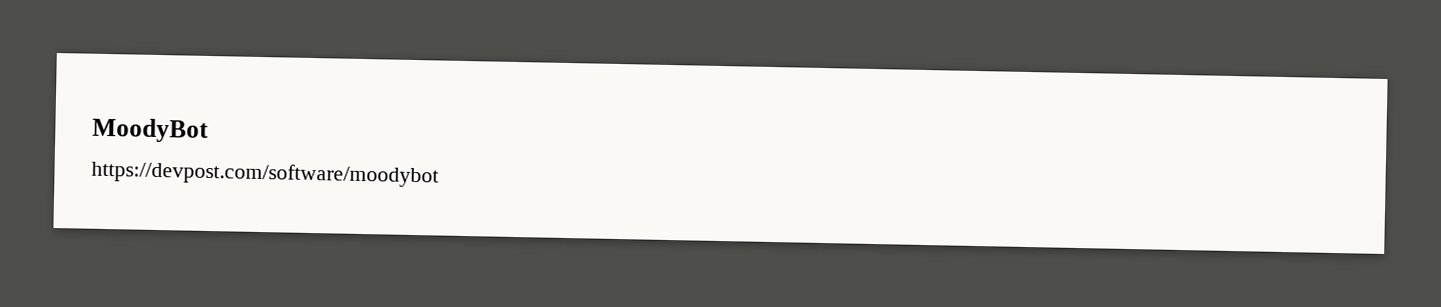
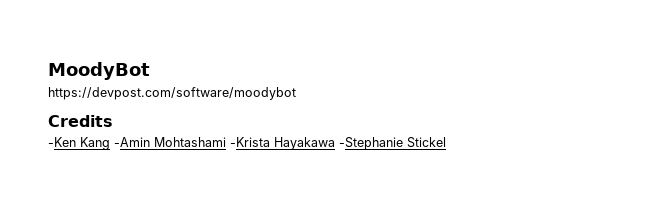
(439, 174) none -> [48,115,113,127] [48,137,446,150] // Credits // -Ken Kang -Amin Mohtashami -Krista Hayakawa -Stephanie Stickel

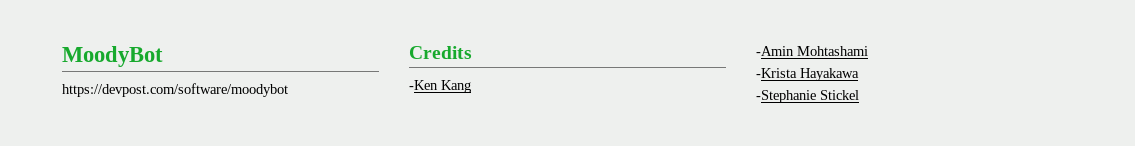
(110, 143) none -> (471, 86) //
(226, 142) none -> (868, 51) //
(335, 143) none -> (859, 74) //

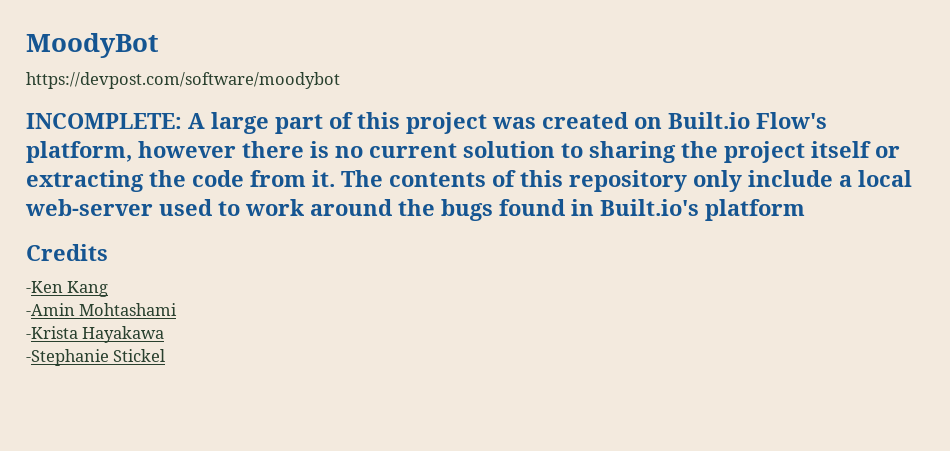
(288, 90) none -> [26,112,827,134] [26,141,900,163] [26,170,912,192] [25,199,805,221] // INCOMPLETE: A large part of this project was created on Built.io Flow's platform, however there is no current solution to sharing the project itself or extracting the code from it. The contents of this repository only include a local web-server used to work around the bugs found in Built.io's platform

